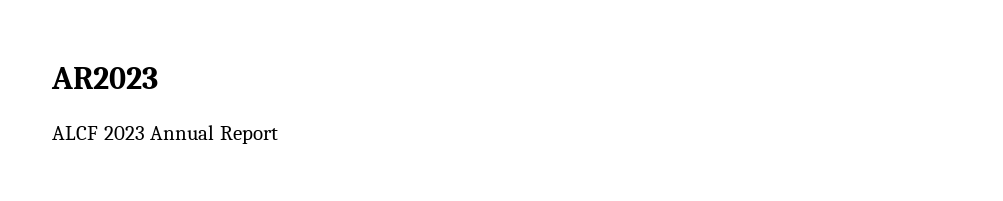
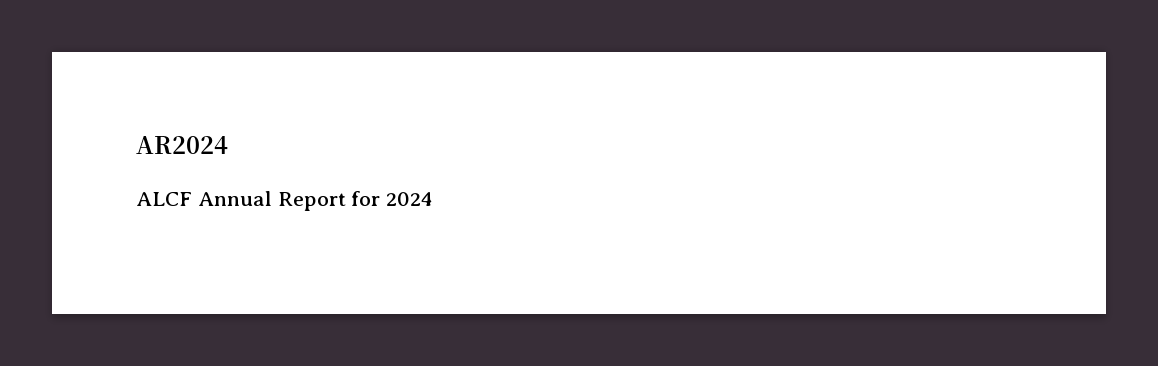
[51,67,158,89] AR2023 -> [136,136,228,154] AR2024
[103,126,145,140] 2023 -> (192, 199) none
(278, 135) none -> [351,191,434,206] for 2024

